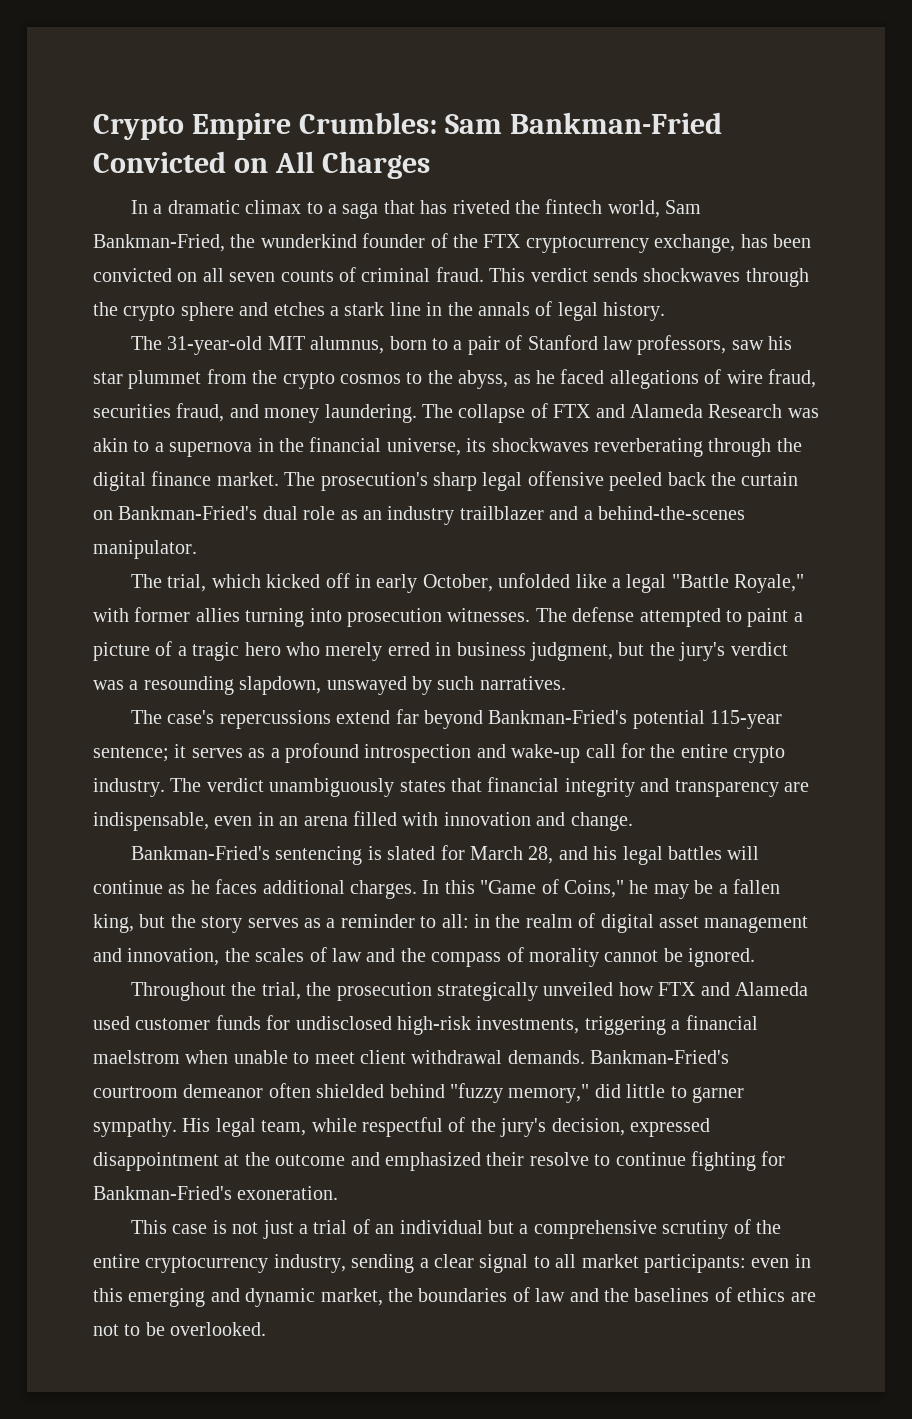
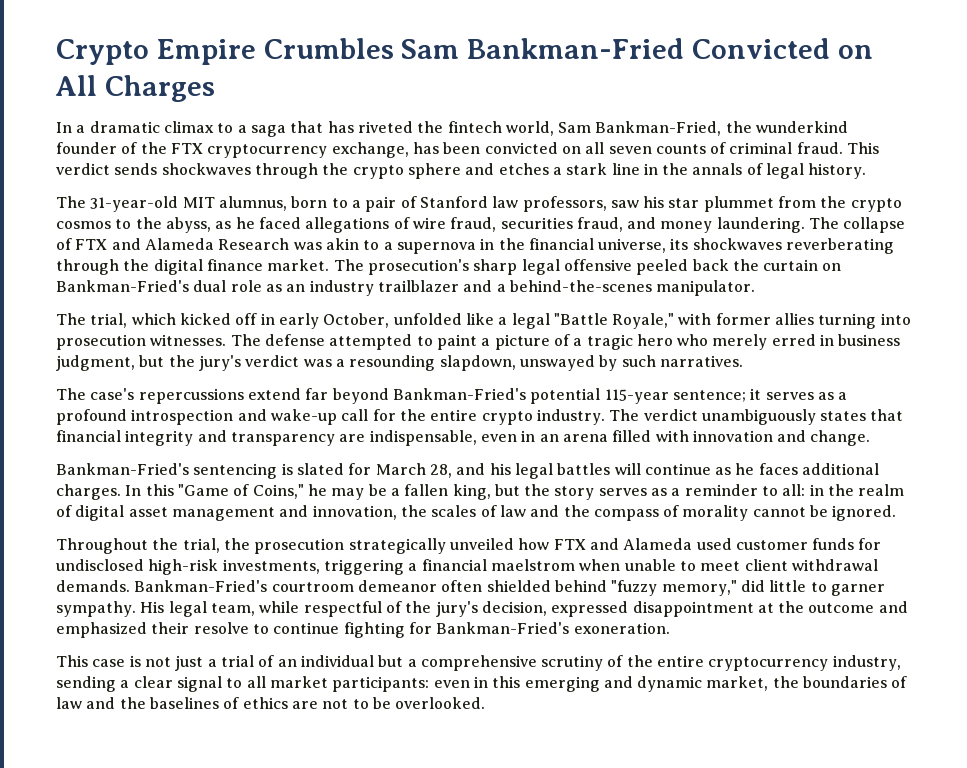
[299,112,438,134] Crumbles: -> [263,38,394,59] Crumbles

